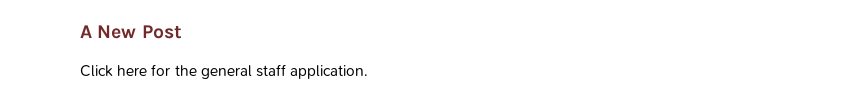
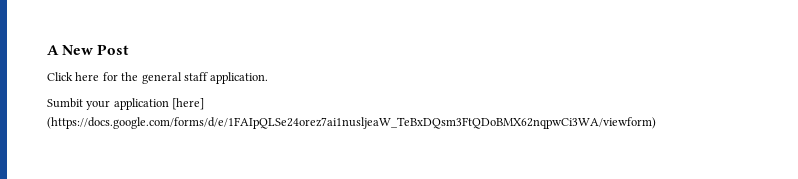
(369, 72) none -> [47,98,205,110] [47,117,656,129] // Sumbit your application [here] (https://docs.google.com/forms/d/e/1FAIpQLSe24orez7ai1nusljeaW_TeBxDQsm3FtQDoBMX62nqpwCi3WA/viewform)

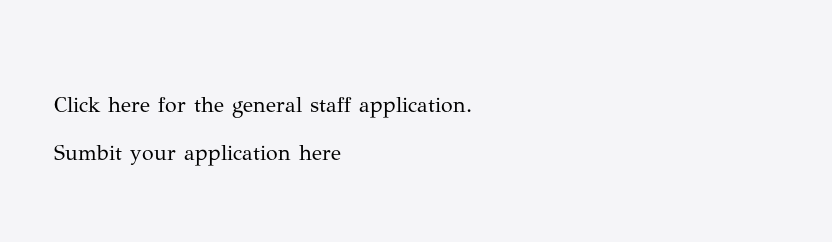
[47,44,130,55] A New Post // -> (54, 104) none
[172,98,205,110] [47,117,656,129] [here] (https://docs.google.com/forms/d/e/1FAIpQLSe24orez7ai1nusljeaW_TeBxDQsm3FtQDoBMX62nqpwCi3WA/viewform) -> [299,145,341,160] here

